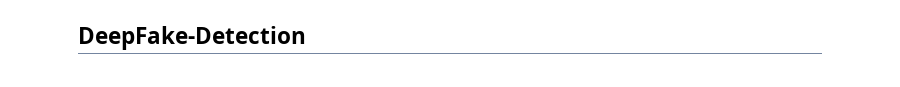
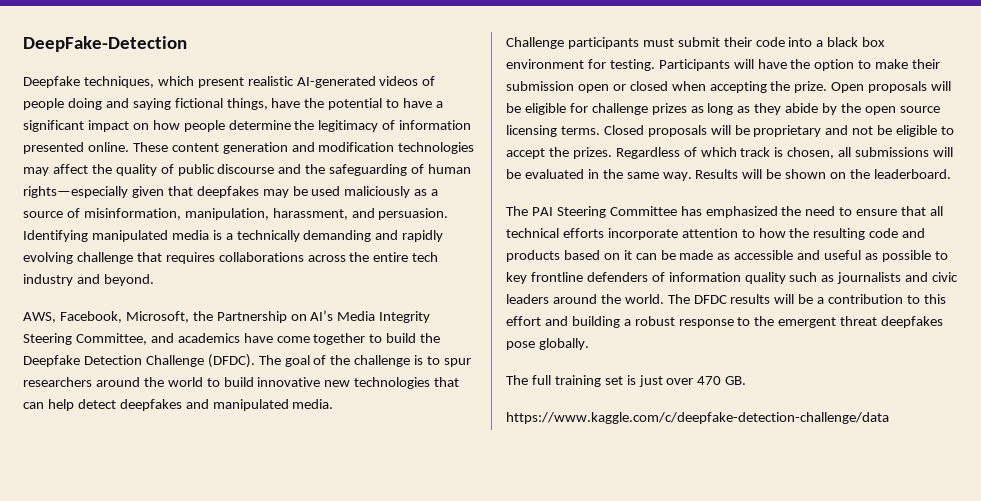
(306, 38) none -> [23,76,436,88] [23,98,444,110] [23,120,472,132] [23,142,475,154] [23,164,472,176] [23,186,439,198] [23,208,449,220] [23,230,444,242] [23,252,439,264] [23,274,154,286] [23,310,431,323] [23,333,441,345] [23,354,472,368] [23,377,460,389] [23,399,334,411] [506,37,886,49] [506,59,941,71] [506,81,952,93] [506,103,940,115] [506,125,955,137] [506,147,954,159] [506,169,951,181] [506,206,944,218] [506,228,926,240] [506,250,948,262] [506,272,959,284] [506,294,946,304] [506,316,944,328] [506,338,589,350] [506,375,747,387] [506,412,889,424] // Deepfake techniques, which present realistic AI-generated videos of people doing and saying fictional things, have the potential to have a significant impact on how people determine the legitimacy of information presented online. These content generation and modification technologies may affect the quality of public discourse and the safeguarding of human rights—especially given that deepfakes may be used maliciously as a source of misinformation, manipulation, harassment, and persuasion. Identifying manipulated media is a technically demanding and rapidly evolving challenge that requires collaborations across the entire tech industry and beyond. // AWS, Facebook, Microsoft, the Partnership on AI’s Media Integrity Steering Committee, and academics have come together to build the Deepfake Detection Challenge (DFDC). The goal of the challenge is to spur researchers around the world to build innovative new technologies that can help detect deepfakes and manipulated media. // Challenge participants must submit their code into a black box environment for testing. Participants will have the option to make their submission open or closed when accepting the prize. Open proposals will be eligible for challenge prizes as long as they abide by the open source licensing terms. Closed proposals will be proprietary and not be eligible to accept the prizes. Regardless of which track is chosen, all submissions will be evaluated in the same way. Results will be shown on the leaderboard. // The PAI Steering Committee has emphasized the need to ensure that all technical efforts incorporate attention to how the resulting code and products based on it can be made as accessible and useful as possible to key frontline defenders of information quality such as journalists and civic leaders around the world. The DFDC results will be a contribution to this effort and building a robust response to the emergent threat deepfakes pose globally. // The full training set is just over 470 GB. // https://www.kaggle.com/c/deepfake-detection-challenge/data

